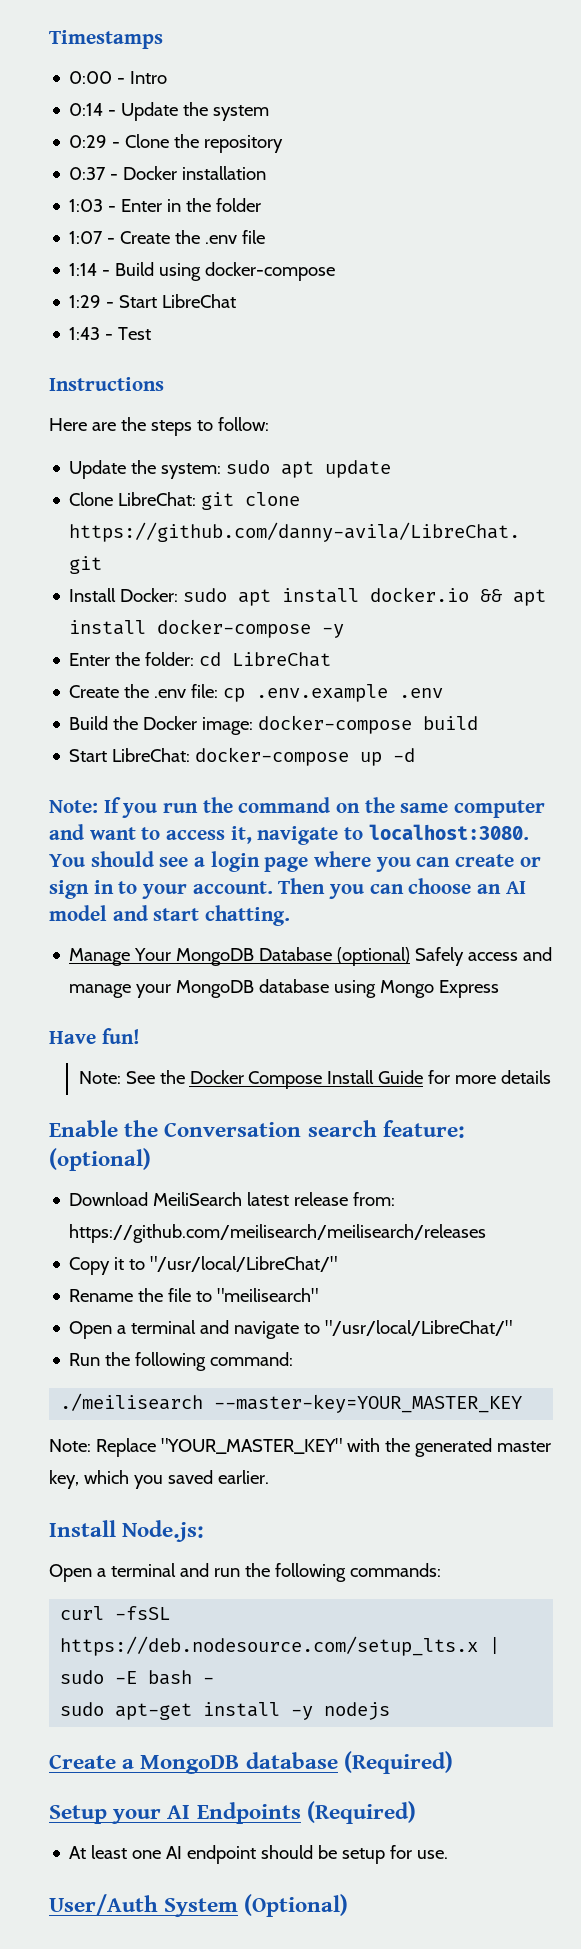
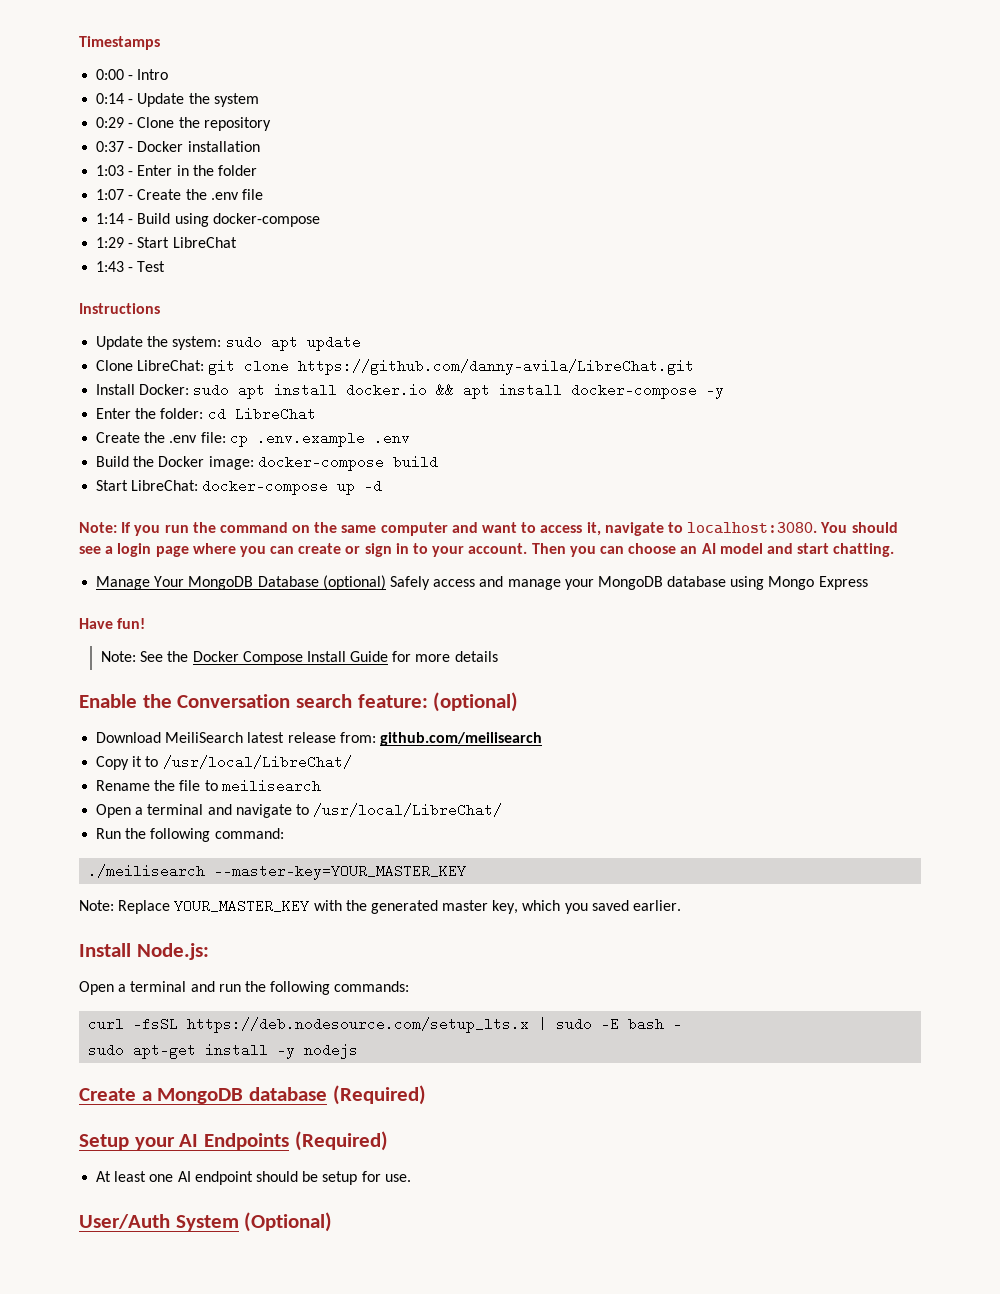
[49,417,269,436] // Here are the steps to follow: -> (160, 308) none
[69,1224,487,1243] https://github.com/meilisearch/meilisearch/releases -> [379,732,542,746] github.com/meilisearch
[150,1256,338,1272] "/usr/local/LibreChat/" -> [162,755,352,769] /usr/local/LibreChat/
[217,1288,319,1302] "meilisearch" -> [221,779,321,793] meilisearch
[325,1320,513,1336] "/usr/local/LibreChat/" -> [313,803,503,817] /usr/local/LibreChat/
[160,1438,342,1454] "YOUR_MASTER_KEY" -> [174,899,310,913] YOUR_MASTER_KEY

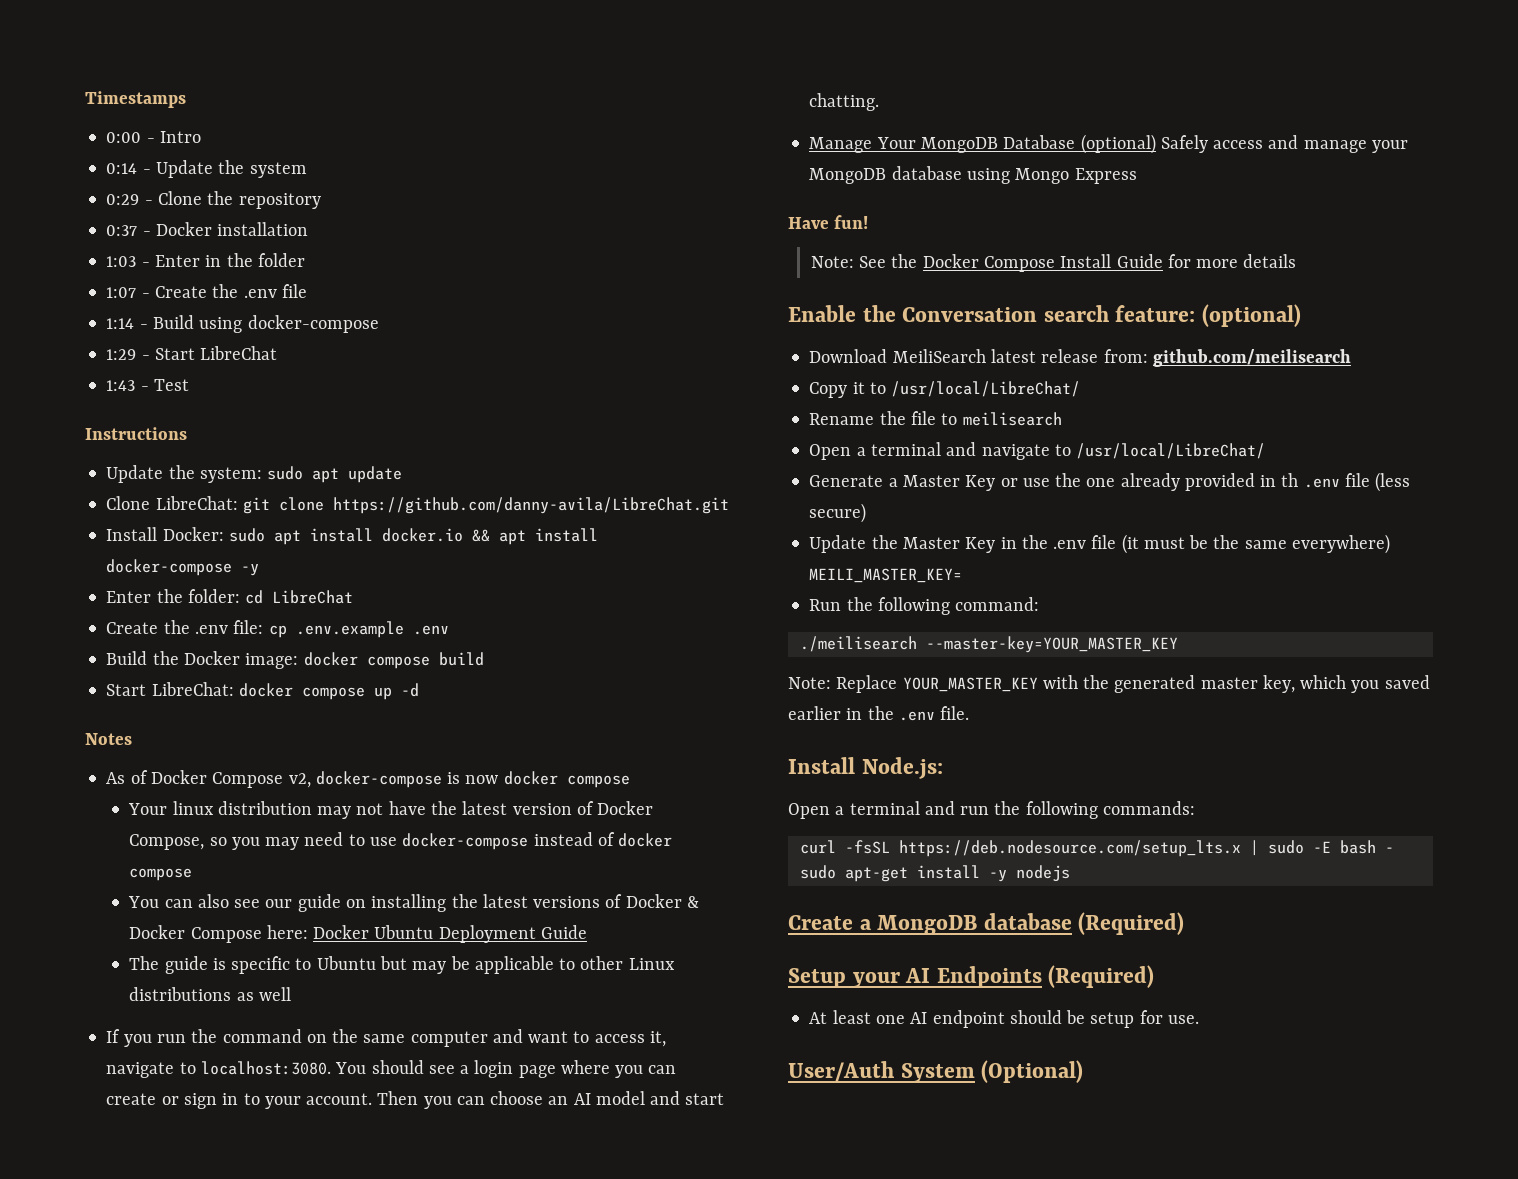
[257,455,384,471] docker-compose -> [303,652,430,669] docker compose
[202,479,329,495] docker-compose -> [238,683,365,700] docker compose
[79,522,117,533] Note: -> [85,733,132,745] [106,770,630,788] [128,801,654,819] [129,832,673,850] [129,868,193,881] [128,894,699,912] [129,925,587,943] [129,956,675,974] [129,987,291,1001] Notes // As of Docker Compose v2, docker-compose is now docker compose // Your linux distribution may not have the latest version of Docker Compose, so you may need to use docker-compose instead of docker compose // You can also see our guide on installing the latest versions of Docker & Docker Compose here: Docker Ubuntu Deployment Guide // The guide is specific to Ubuntu but may be applicable to other Linux distributions as well //
(503, 810) none -> [809,472,1411,492] [809,503,867,523] [809,534,1390,554] [809,568,963,583] // Generate a Master Key or use the one already provided in th .env file (less secure) // Update the Master Key in the .env file (it must be the same everywhere) MEILI_MASTER_KEY=
[633,900,682,911] earlier. -> [788,706,970,721] earlier in the .env file.

